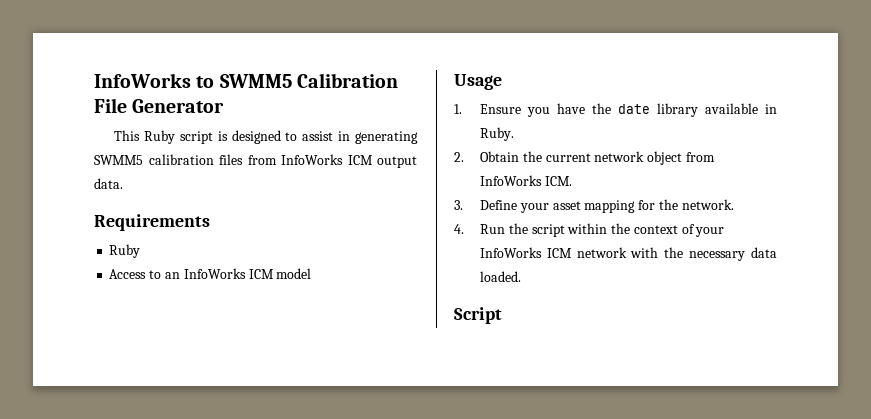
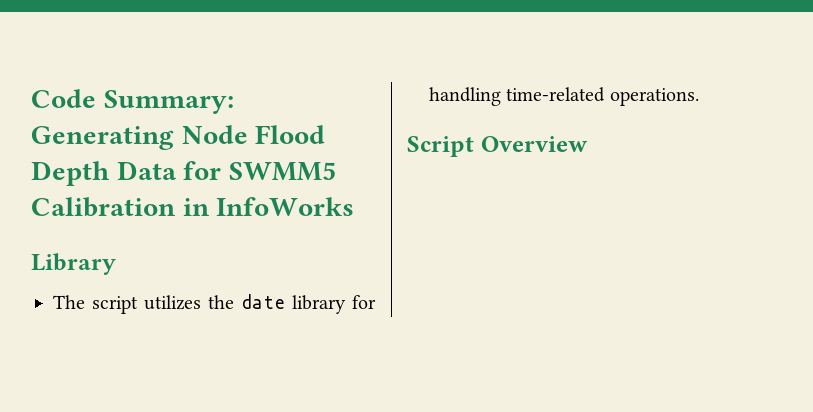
[94,73,398,88] [94,98,225,113] [114,130,418,144] [94,154,417,168] [94,178,123,189] [94,214,210,231] [109,244,141,258] [109,268,312,279] [454,74,502,90] [454,103,777,117] [479,127,514,141] [454,151,715,165] [479,175,572,186] [454,199,734,213] [454,223,725,237] [479,247,777,261] [479,271,521,282] InfoWorks to SWMM5 Calibration File Generator // This Ruby script is designed to assist in generating SWMM5 calibration files from InfoWorks ICM output data. // Requirements // Ruby // Access to an InfoWorks ICM model // Usage // 1. Ensure you have the date library available in Ruby. // 2. Obtain the current network object from InfoWorks ICM. // 3. Define your asset mapping for the network. // 4. Run the script within the context of your InfoWorks ICM network with the necessary data loaded. -> [31,89,234,114] [31,125,326,150] [31,161,336,186] [31,197,355,217] [31,253,116,275] [53,294,376,314] [429,87,699,106] Code Summary: Generating Node Flood Depth Data for SWMM5 Calibration in InfoWorks // Library // The script utilizes the date library for handling time-related operations.
(502, 315) none -> [480,136,588,152] Overview

